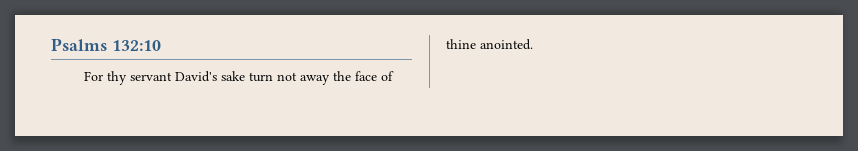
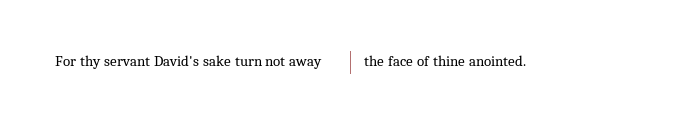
[51,38,161,51] Psalms 132:10 // -> (55, 61) none

